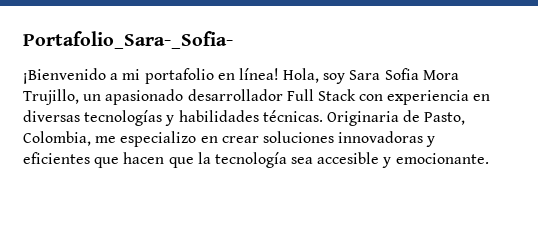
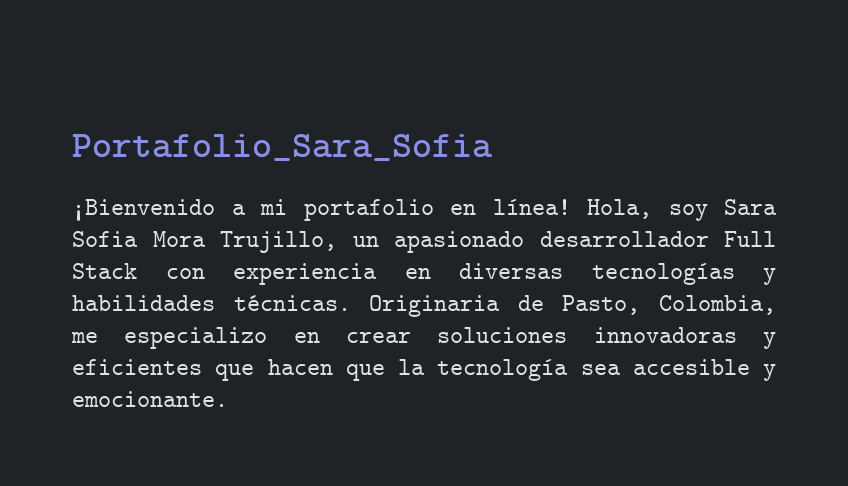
[23,31,233,49] Portafolio_Sara-_Sofia- -> [72,134,492,161] Portafolio_Sara_Sofia

